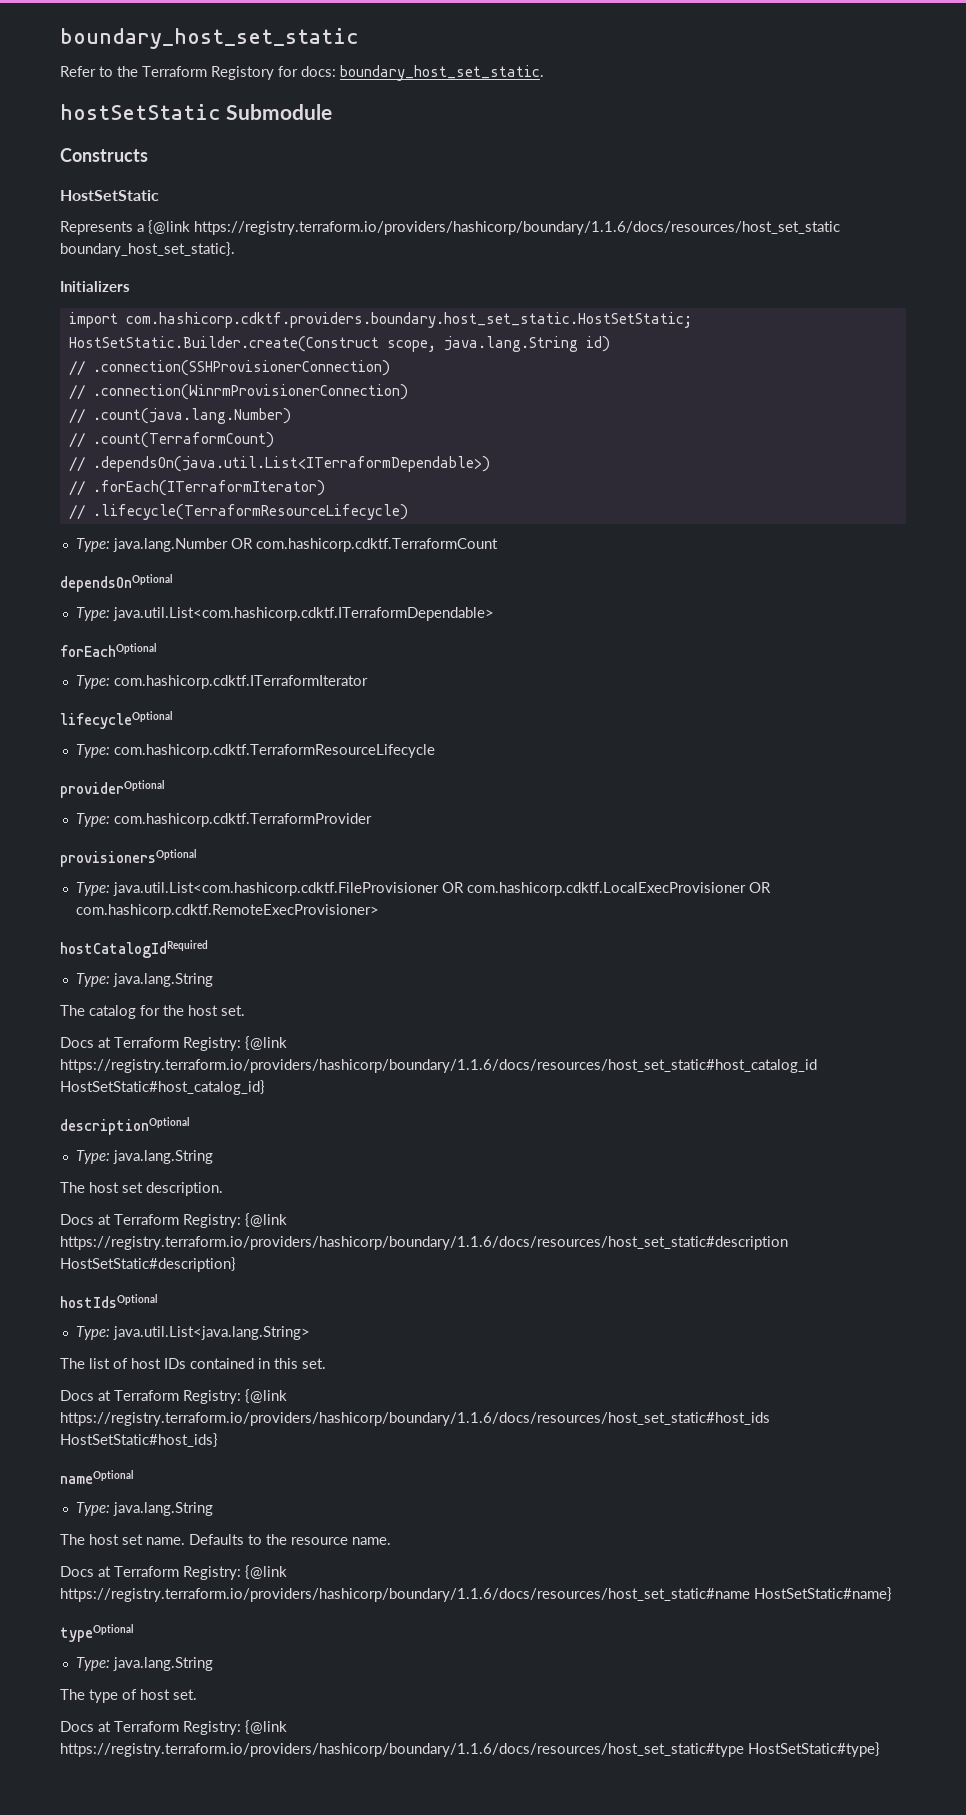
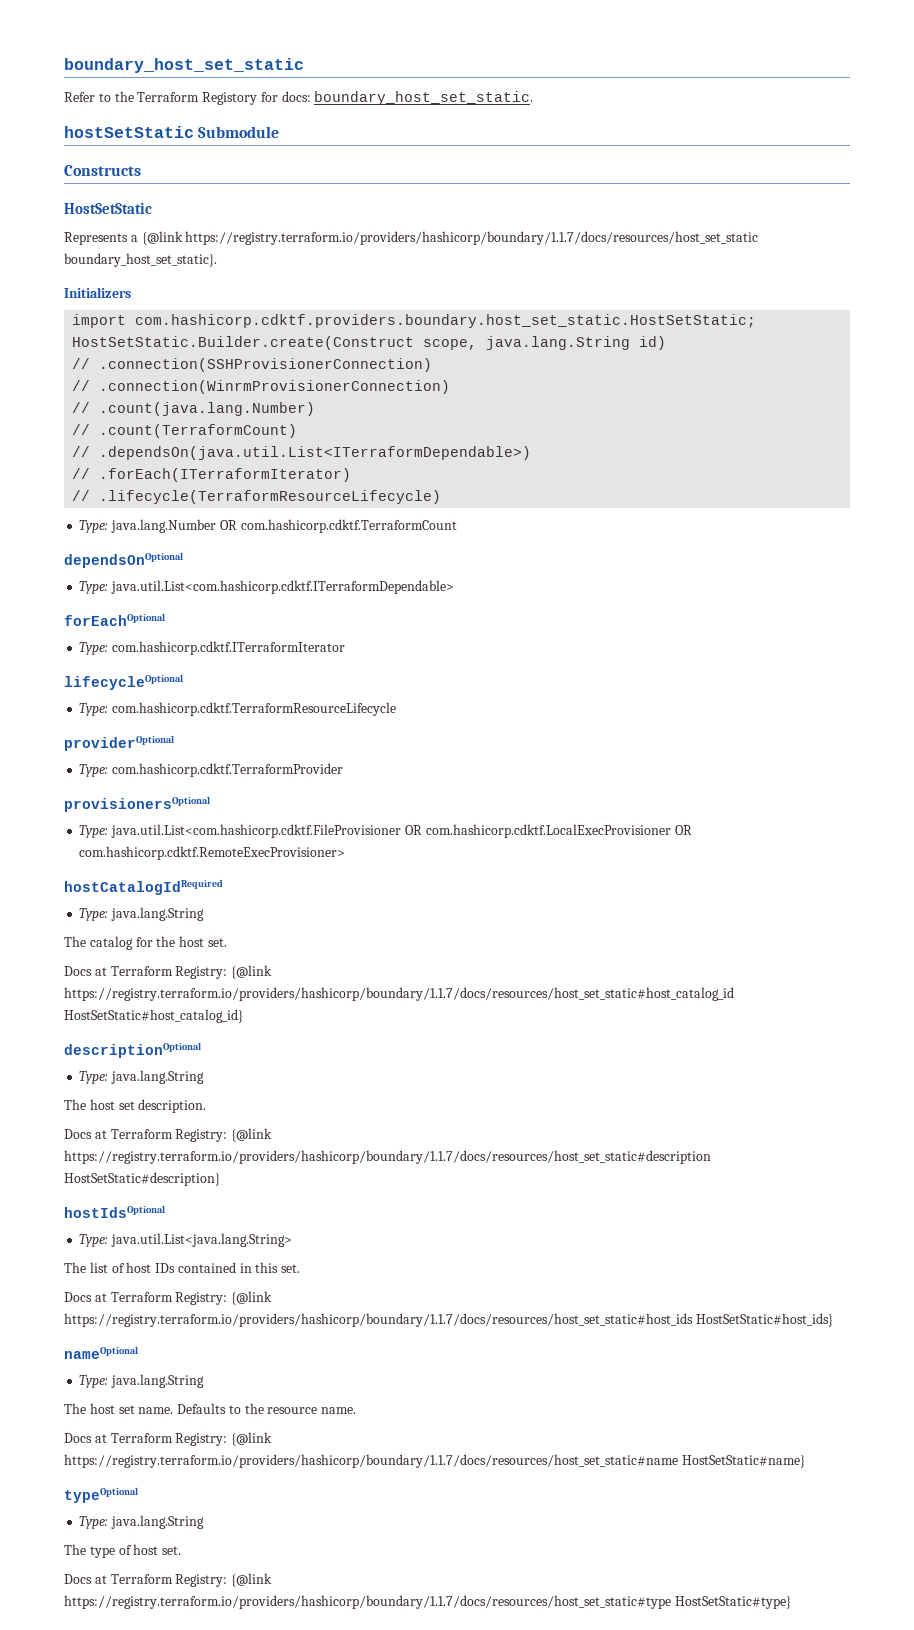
[194,221,840,235] https://registry.terraform.io/providers/hashicorp/boundary/1.1.6/docs/resources/host_set_static -> [185,231,759,245] https://registry.terraform.io/providers/hashicorp/boundary/1.1.7/docs/resources/host_set_static
[60,1059,817,1073] https://registry.terraform.io/providers/hashicorp/boundary/1.1.6/docs/resources/host_set_static#host_catalog_id -> [64,987,734,1001] https://registry.terraform.io/providers/hashicorp/boundary/1.1.7/docs/resources/host_set_static#host_catalog_id
[60,1236,788,1250] https://registry.terraform.io/providers/hashicorp/boundary/1.1.6/docs/resources/host_set_static#description -> [64,1150,711,1164] https://registry.terraform.io/providers/hashicorp/boundary/1.1.7/docs/resources/host_set_static#description
[60,1412,770,1426] https://registry.terraform.io/providers/hashicorp/boundary/1.1.6/docs/resources/host_set_static#host_ids -> [64,1313,693,1327] https://registry.terraform.io/providers/hashicorp/boundary/1.1.7/docs/resources/host_set_static#host_ids
[60,1588,750,1602] https://registry.terraform.io/providers/hashicorp/boundary/1.1.6/docs/resources/host_set_static#name -> [64,1454,678,1468] https://registry.terraform.io/providers/hashicorp/boundary/1.1.7/docs/resources/host_set_static#name
[60,1743,744,1757] https://registry.terraform.io/providers/hashicorp/boundary/1.1.6/docs/resources/host_set_static#type -> [64,1595,671,1609] https://registry.terraform.io/providers/hashicorp/boundary/1.1.7/docs/resources/host_set_static#type

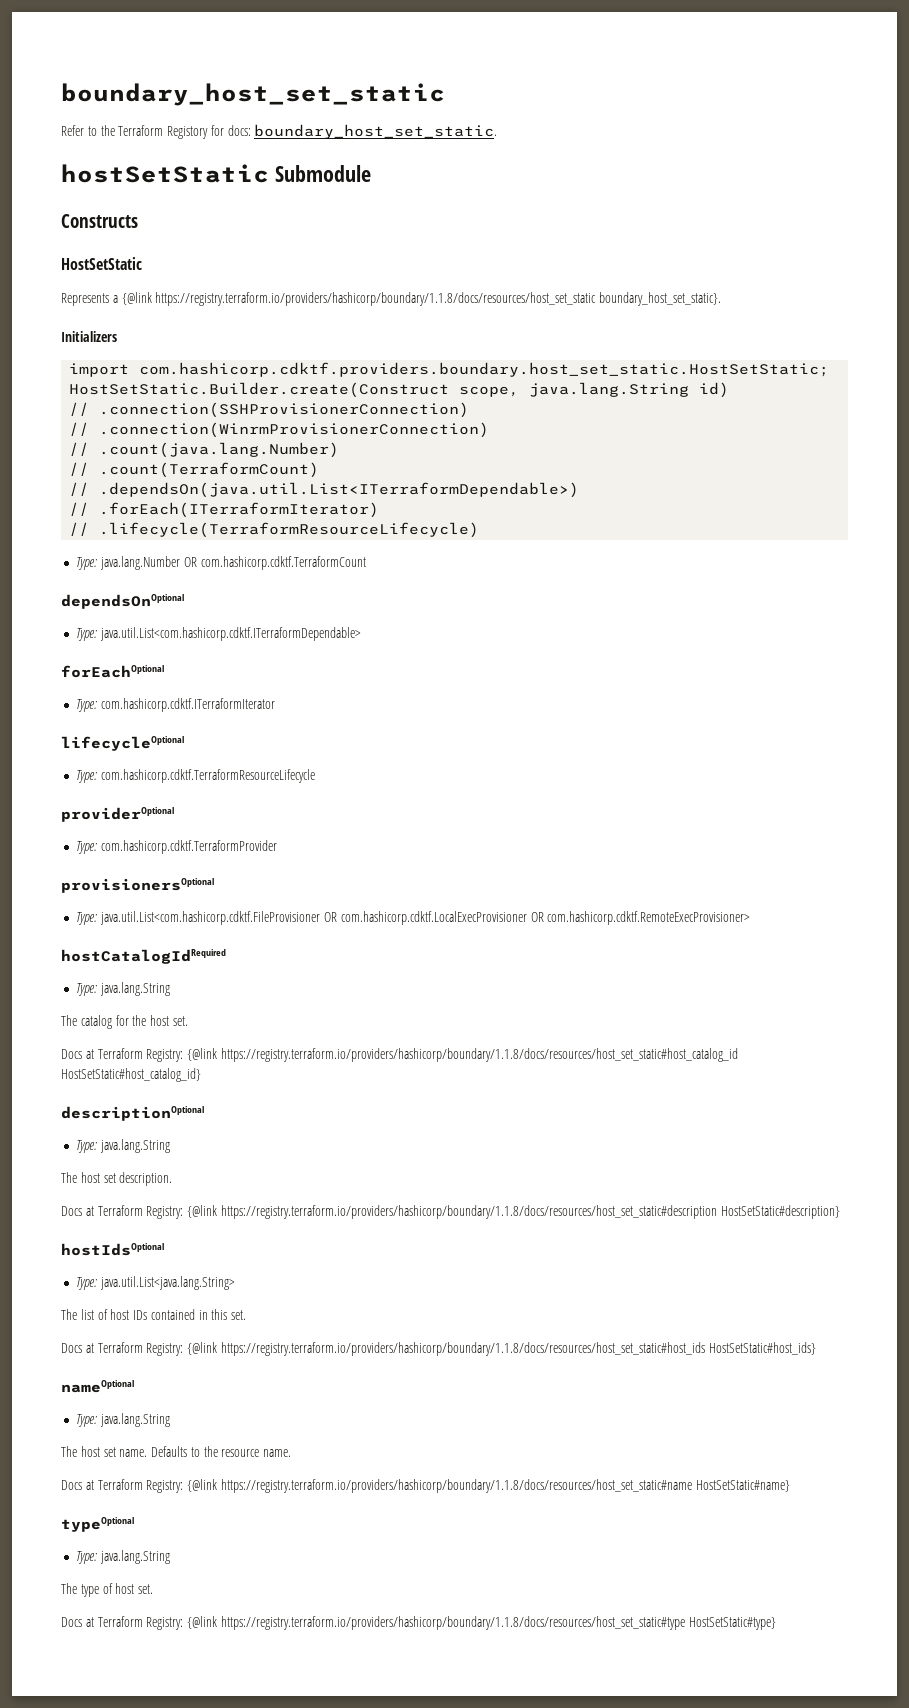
[185,231,759,245] https://registry.terraform.io/providers/hashicorp/boundary/1.1.7/docs/resources/host_set_static -> [155,292,597,306] https://registry.terraform.io/providers/hashicorp/boundary/1.1.8/docs/resources/host_set_static
[64,987,734,1001] https://registry.terraform.io/providers/hashicorp/boundary/1.1.7/docs/resources/host_set_static#host_catalog_id -> [220,1048,738,1062] https://registry.terraform.io/providers/hashicorp/boundary/1.1.8/docs/resources/host_set_static#host_catalog_id
[64,1150,711,1164] https://registry.terraform.io/providers/hashicorp/boundary/1.1.7/docs/resources/host_set_static#description -> [220,1205,717,1219] https://registry.terraform.io/providers/hashicorp/boundary/1.1.8/docs/resources/host_set_static#description
[64,1313,693,1327] https://registry.terraform.io/providers/hashicorp/boundary/1.1.7/docs/resources/host_set_static#host_ids -> [220,1342,705,1356] https://registry.terraform.io/providers/hashicorp/boundary/1.1.8/docs/resources/host_set_static#host_ids
[64,1454,678,1468] https://registry.terraform.io/providers/hashicorp/boundary/1.1.7/docs/resources/host_set_static#name -> [220,1479,692,1493] https://registry.terraform.io/providers/hashicorp/boundary/1.1.8/docs/resources/host_set_static#name
[64,1595,671,1609] https://registry.terraform.io/providers/hashicorp/boundary/1.1.7/docs/resources/host_set_static#type -> [220,1616,685,1630] https://registry.terraform.io/providers/hashicorp/boundary/1.1.8/docs/resources/host_set_static#type

